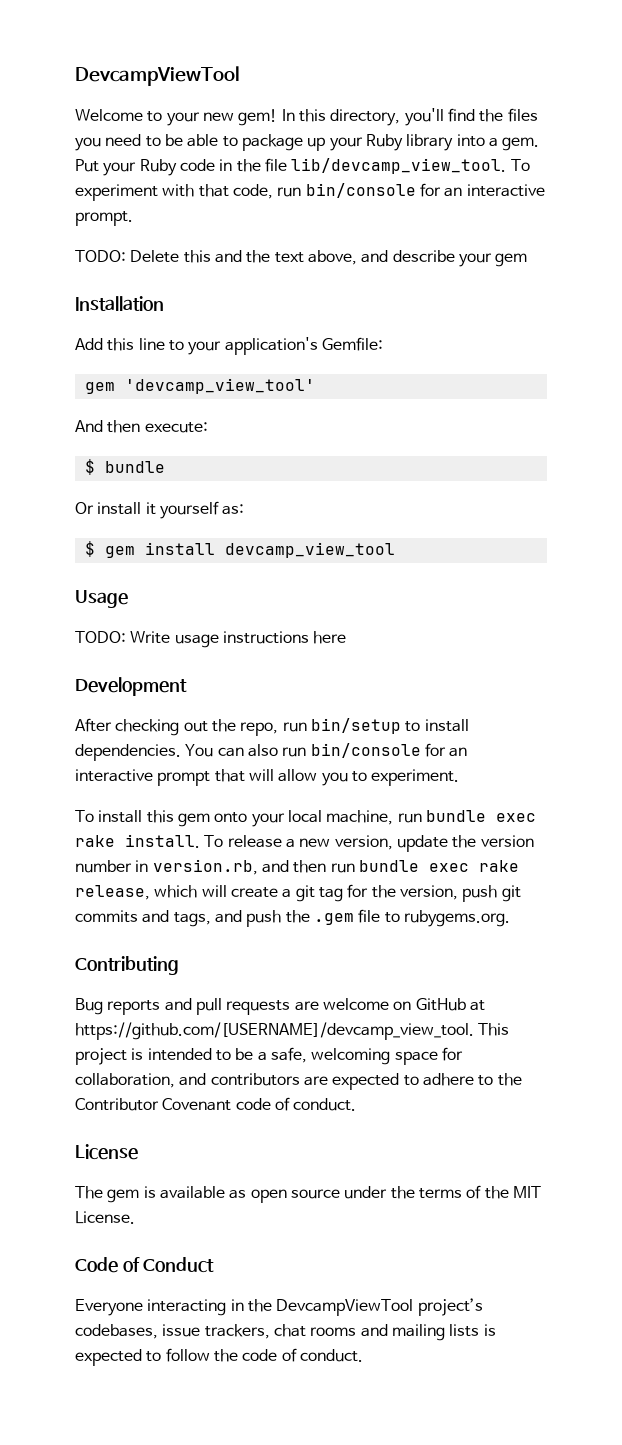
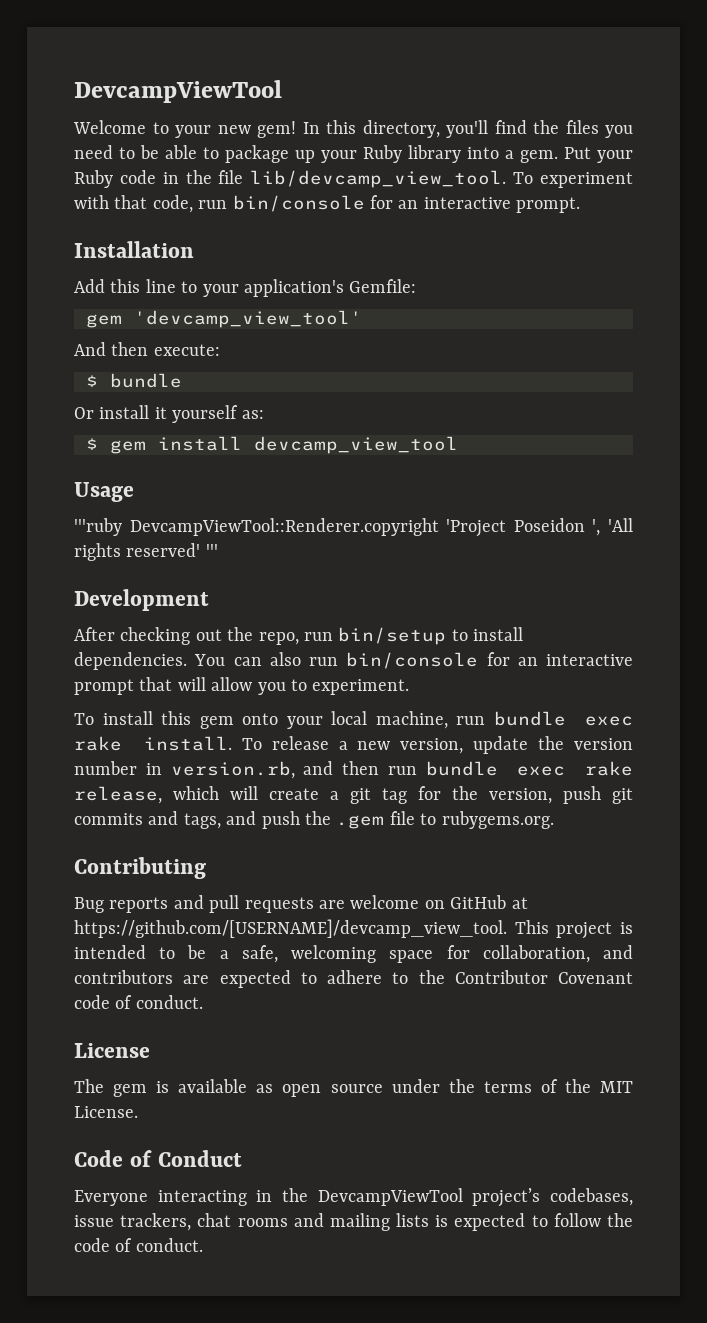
[75,250,528,267] // TODO: Delete this and the text above, and describe your gem -> (581, 205) none
[75,631,347,648] TODO: Write usage instructions here -> [74,518,634,537] [74,543,218,561] '''ruby DevcampViewTool::Renderer.copyright 'Project Poseidon ', 'All rights reserved' '''

